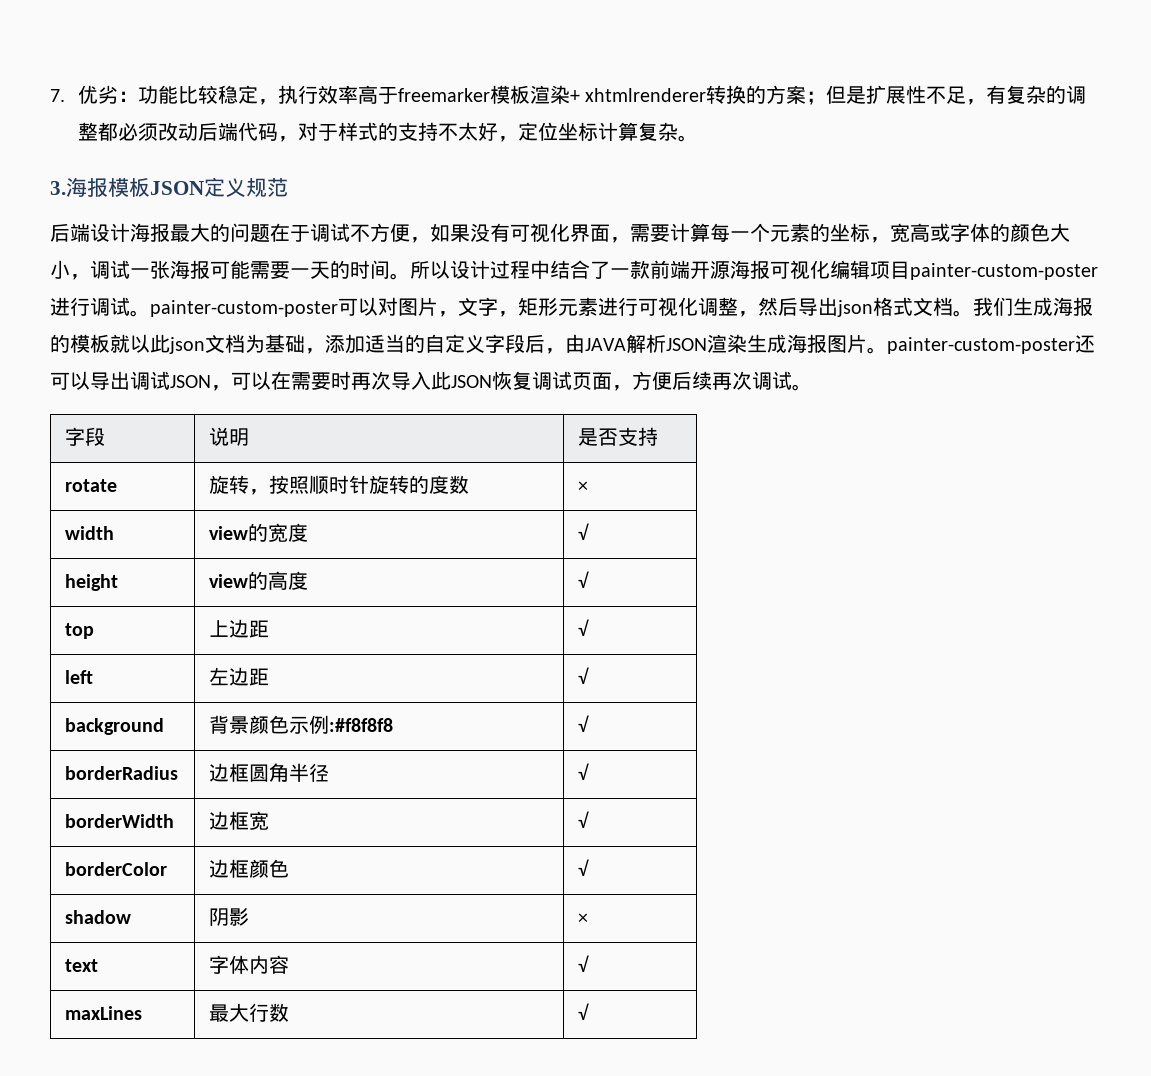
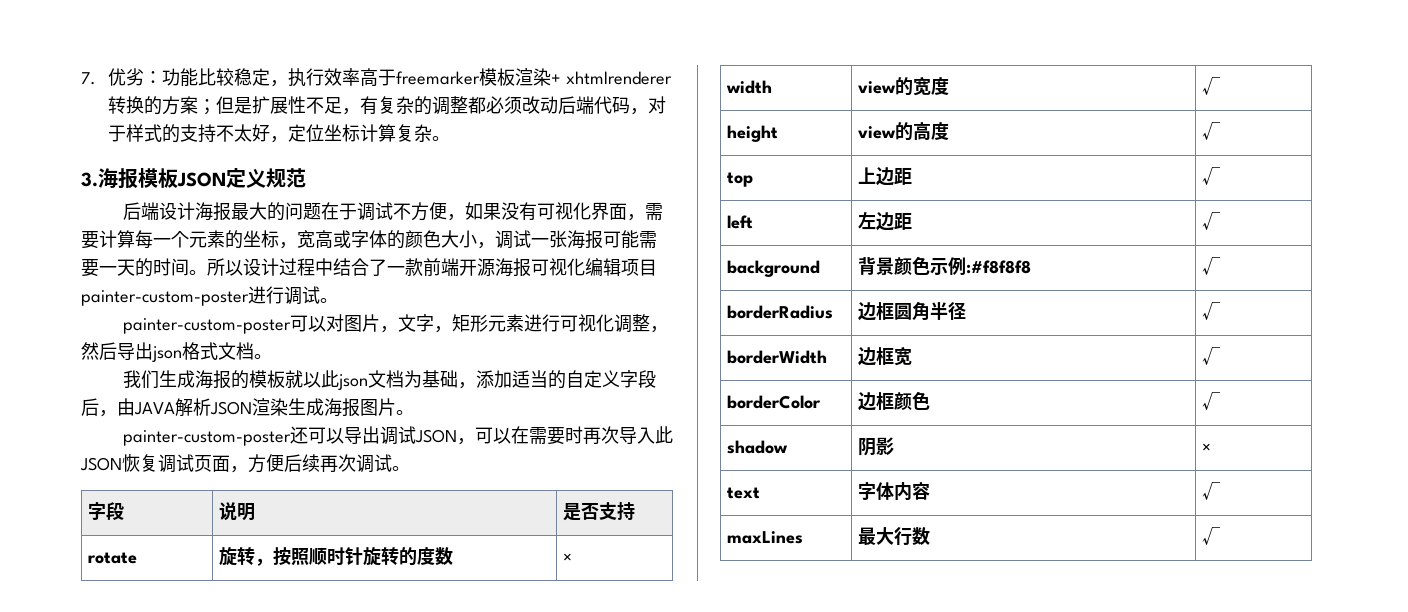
(150, 313) none -> (338, 300) //
(973, 313) none -> (272, 356) //
(887, 350) none -> (414, 412) //

